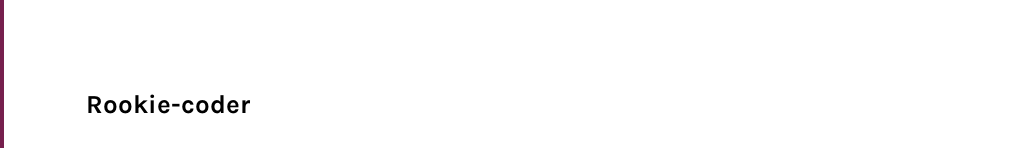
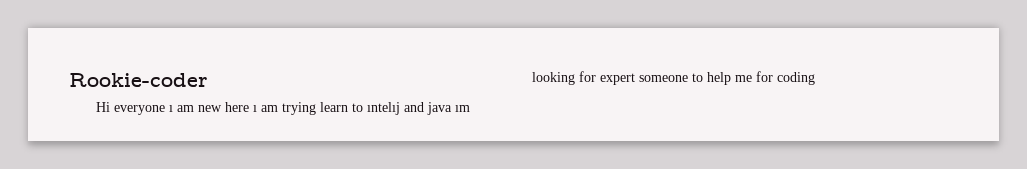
(251, 104) none -> [95,102,470,115] [532,71,815,85] // Hi everyone ı am new here ı am trying learn to ıntelıj and java ım looking for expert someone to help me for coding

